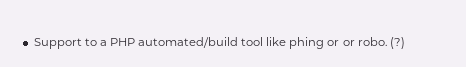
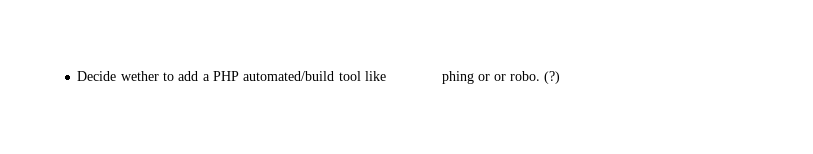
[33,38,97,49] Support to -> [77,71,199,81] Decide wether to add

